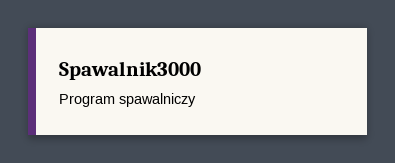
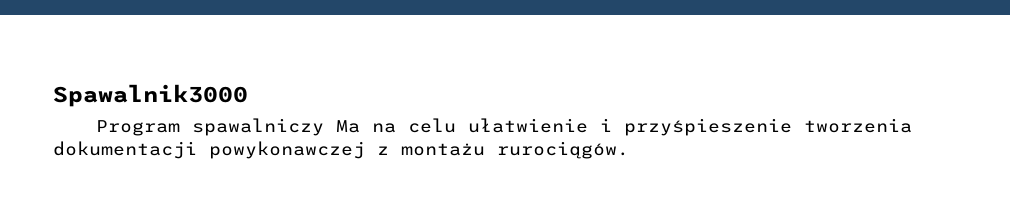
(196, 100) none -> [336,118,913,136] [53,141,629,159] Ma na celu ułatwienie i przyśpieszenie tworzenia dokumentacji powykonawczej z montażu rurociągów.

